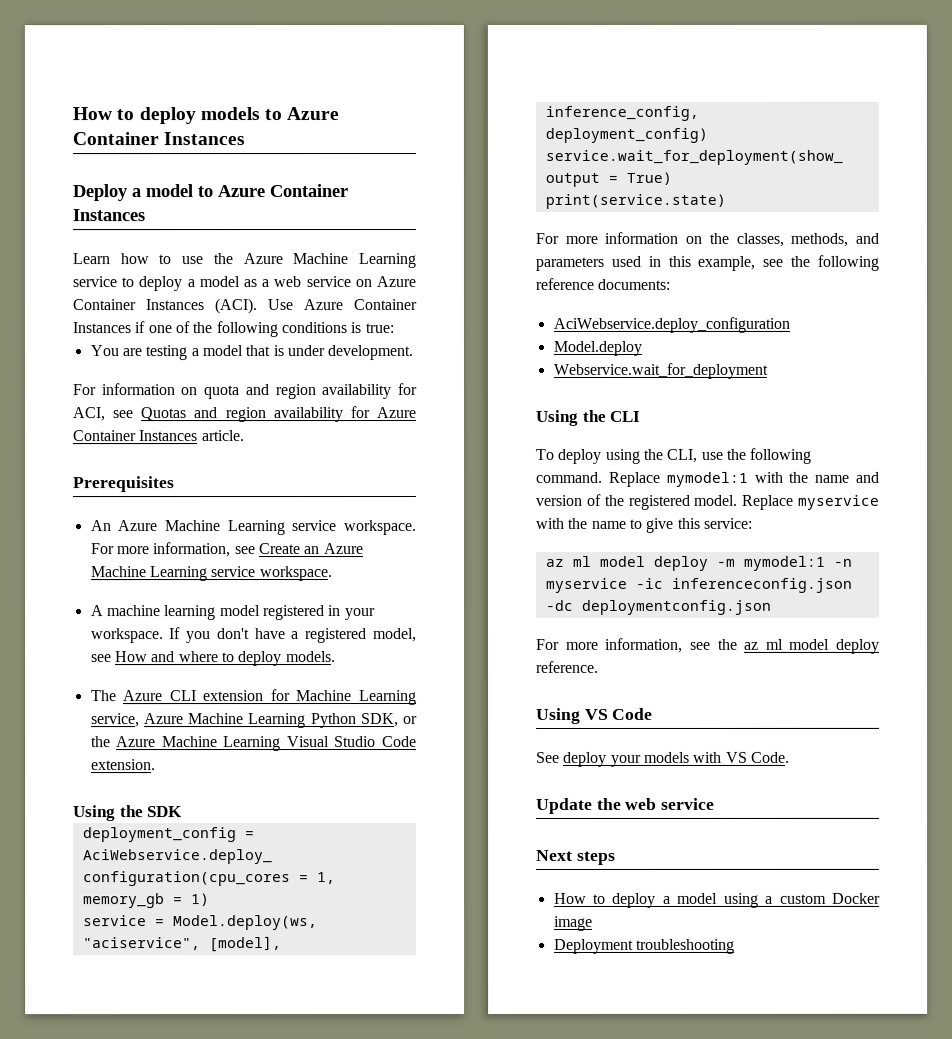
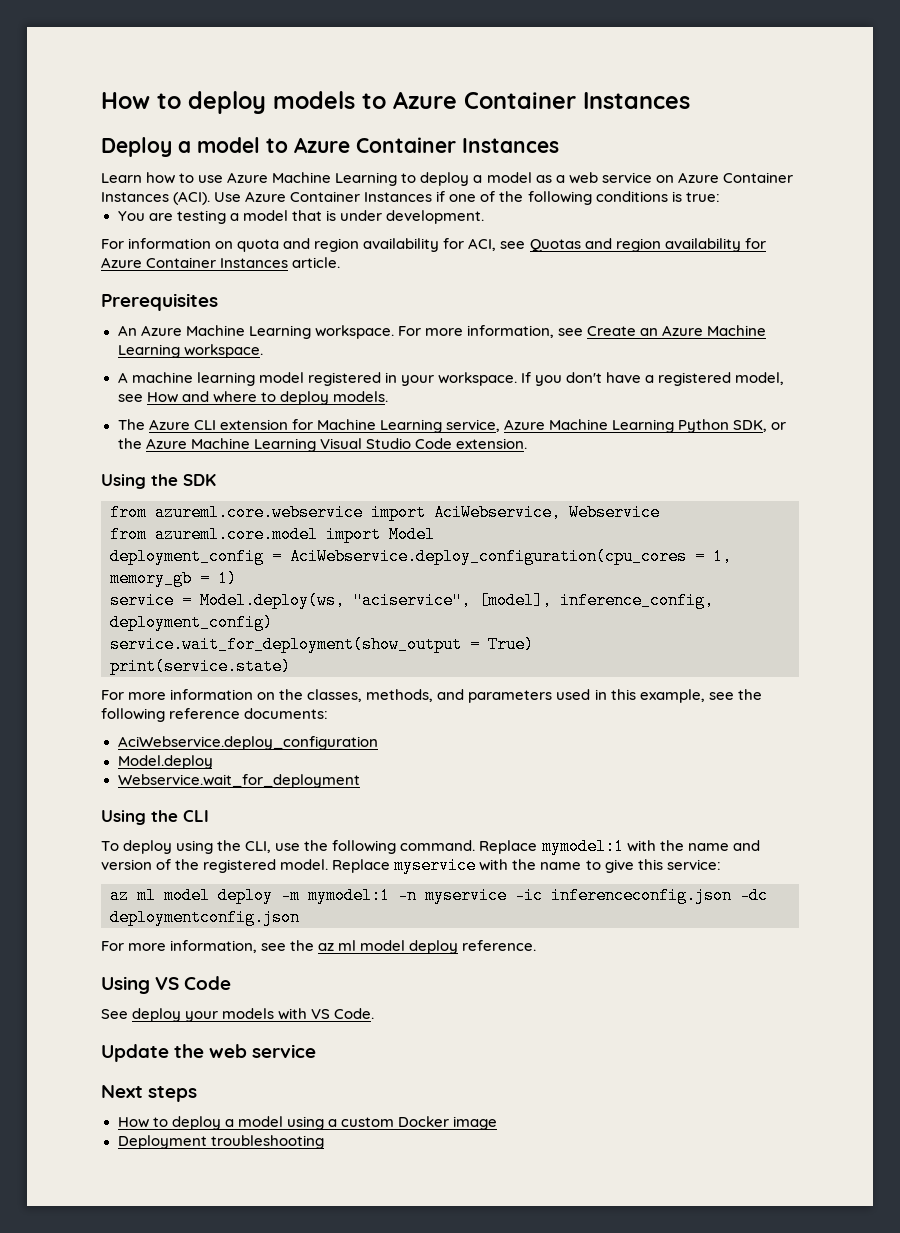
[212,253,417,269] [72,276,117,288] the Azure Machine Learning service -> [227,172,398,186] Azure Machine Learning
[292,520,338,532] service -> (311, 332) none
[211,566,257,578] service -> (180, 351) none
(184, 812) none -> [110,504,660,521] [110,526,435,543] // from azureml.core.webservice import AciWebservice, Webservice // from azureml.core.model import Model

